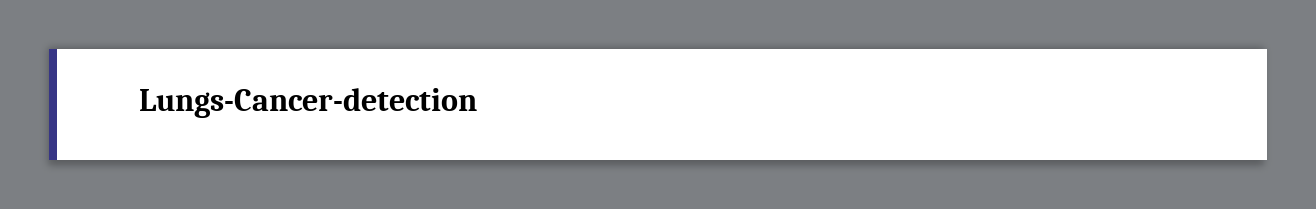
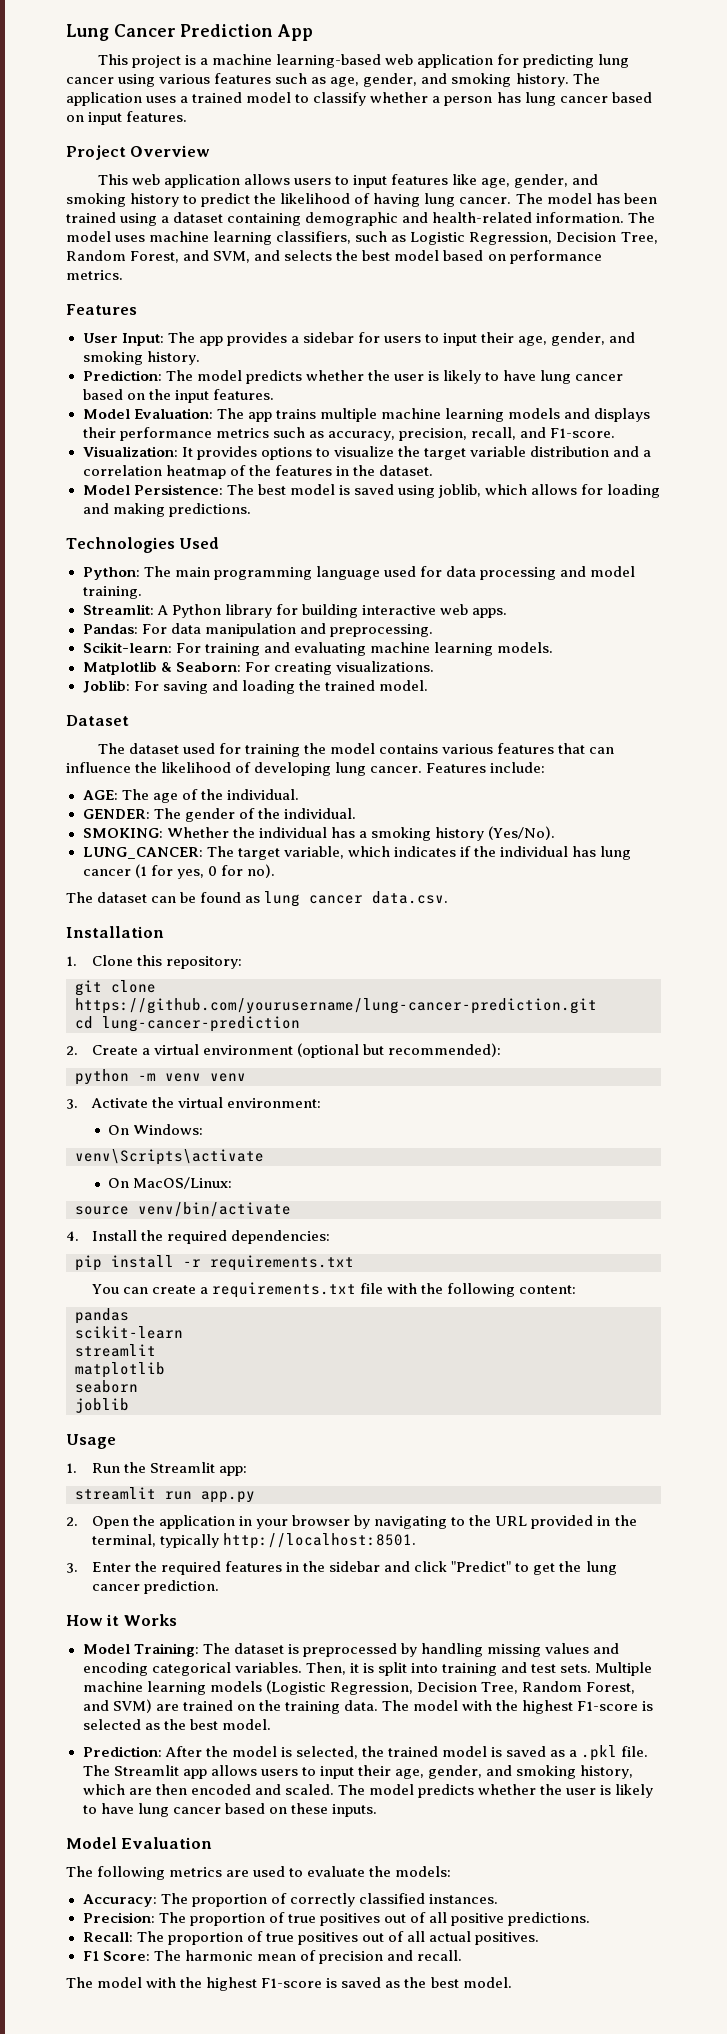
[139,88,477,118] Lungs-Cancer-detection -> [66,24,314,41] [97,54,629,68] [66,73,600,87] [66,92,652,106] [66,111,188,125] [66,145,211,160] [97,174,599,188] [66,193,657,207] [66,212,656,226] [66,231,658,245] [66,250,602,264] [66,270,123,280] [66,304,137,315] [82,332,636,346] [82,351,200,365] [82,370,624,384] [82,389,274,403] [82,408,650,422] [82,427,615,441] [82,446,652,460] [82,465,433,479] [82,484,661,498] [82,503,251,517] [66,537,220,553] [82,566,635,580] [82,586,142,599] [82,604,507,618] [82,623,433,637] [82,642,553,656] [82,661,434,675] [82,680,428,694] [66,715,129,726] [97,743,615,757] [66,762,546,776] [82,789,299,803] [82,808,356,822] [82,826,555,841] [82,846,631,860] [82,864,275,879] [66,891,449,907] [66,926,164,938] [66,955,242,969] [75,980,156,996] [75,998,597,1014] [75,1016,300,1032] [66,1043,502,1058] [75,1069,246,1085] [66,1097,321,1109] [108,1124,204,1135] [75,1149,264,1165] [108,1177,233,1189] [75,1202,291,1217] [66,1230,330,1244] [75,1255,354,1271] [91,1282,577,1298] [75,1308,129,1324] [75,1326,183,1339] [75,1344,156,1357] [75,1362,165,1378] [75,1380,138,1393] [75,1398,129,1413] [66,1434,116,1449] [66,1462,247,1476] [75,1487,255,1503] [66,1515,637,1529] [91,1533,416,1549] [66,1561,617,1575] [91,1580,219,1594] [66,1614,177,1626] [82,1643,619,1657] [82,1662,653,1676] [82,1680,635,1695] [82,1699,654,1714] [82,1719,271,1730] [82,1745,649,1761] [82,1765,634,1779] [82,1784,654,1798] [82,1803,377,1817] [66,1837,213,1849] [66,1866,452,1880] [82,1893,498,1907] [82,1912,590,1926] [82,1931,539,1945] [82,1950,462,1964] [66,1977,512,1991] Lung Cancer Prediction App // This project is a machine learning-based web application for predicting lung cancer using various features such as age, gender, and smoking history. The application uses a trained model to classify whether a person has lung cancer based on input features. // Project Overview // This web application allows users to input features like age, gender, and smoking history to predict the likelihood of having lung cancer. The model has been trained using a dataset containing demographic and health-related information. The model uses machine learning classifiers, such as Logistic Regression, Decision Tree, Random Forest, and SVM, and selects the best model based on performance metrics. // Features // User Input: The app provides a sidebar for users to input their age, gender, and smoking history. // Prediction: The model predicts whether the user is likely to have lung cancer based on the input features. // Model Evaluation: The app trains multiple machine learning models and displays their performance metrics such as accuracy, precision, recall, and F1-score. // Visualization: It provides options to visualize the target variable distribution and a correlation heatmap of the features in the dataset. // Model Persistence: The best model is saved using joblib, which allows for loading and making predictions. // Technologies Used // Python: The main programming language used for data processing and model training. // Streamlit: A Python library for building interactive web apps. // Pandas: For data manipulation and preprocessing. // Scikit-learn: For training and evaluating machine learning models. // Matplotlib & Seaborn: For creating visualizations. // Joblib: For saving and loading the trained model. // Dataset // The dataset used for training the model contains various features that can influence the likelihood of developing lung cancer. Features include: // AGE: The age of the individual. // GENDER: The gender of the individual. // SMOKING: Whether the individual has a smoking history (Yes/No). // LUNG_CANCER: The target variable, which indicates if the individual has lung cancer (1 for yes, 0 for no). // The dataset can be found as lung cancer data.csv. // Installation // 1. Clone this repository: // git clone https://github.com/yourusername/lung-cancer-prediction.git // cd lung-cancer-prediction // 2. Create a virtual environment (optional but recommended): // python -m venv venv // 3. Activate the virtual environment: // On Windows: // venv\Scripts\activate // On MacOS/Linux: // source venv/bin/activate // 4. Install the required dependencies: // pip install -r requirements.txt // You can create a requirements.txt file with the following content: // pandas // scikit-learn // streamlit // matplotlib // seaborn // joblib // Usage // 1. Run the Streamlit app: // streamlit run app.py // 2. Open the application in your browser by navigating to the URL provided in the terminal, typically http://localhost:8501. // 3. Enter the required features in the sidebar and click "Predict" to get the lung cancer prediction. // How it Works // Model Training: The dataset is preprocessed by handling missing values and encoding categorical variables. Then, it is split into training and test sets. Multiple machine learning models (Logistic Regression, Decision Tree, Random Forest, and SVM) are trained on the training data. The model with the highest F1-score is selected as the best model. // Prediction: After the model is selected, the trained model is saved as a .pkl file. The Streamlit app allows users to input their age, gender, and smoking history, which are then encoded and scaled. The model predicts whether the user is likely to have lung cancer based on these inputs. // Model Evaluation // The following metrics are used to evaluate the models: // Accuracy: The proportion of correctly classified instances. // Precision: The proportion of true positives out of all positive predictions. // Recall: The proportion of true positives out of all actual positives. // F1 Score: The harmonic mean of precision and recall. // The model with the highest F1-score is saved as the best model.

